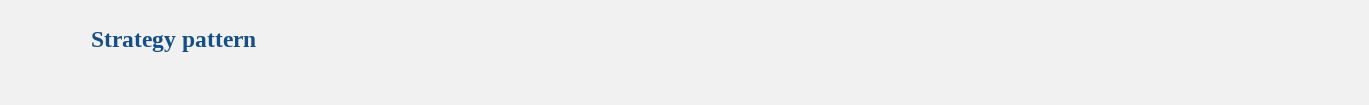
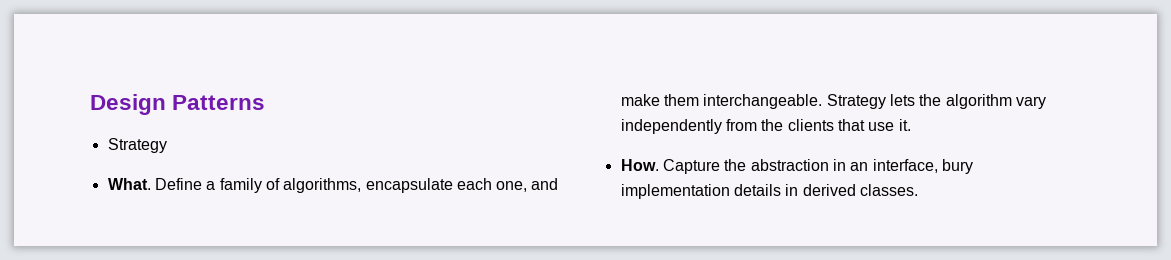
[91,32,257,52] Strategy pattern -> [90,94,266,115] [107,138,167,153] [107,178,559,193] [620,94,1046,109] [620,119,911,134] [620,159,973,174] [620,184,918,199] Design Patterns // Strategy // What. Define a family of algorithms, encapsulate each one, and make them interchangeable. Strategy lets the algorithm vary independently from the clients that use it. // How. Capture the abstraction in an interface, bury implementation details in derived classes.

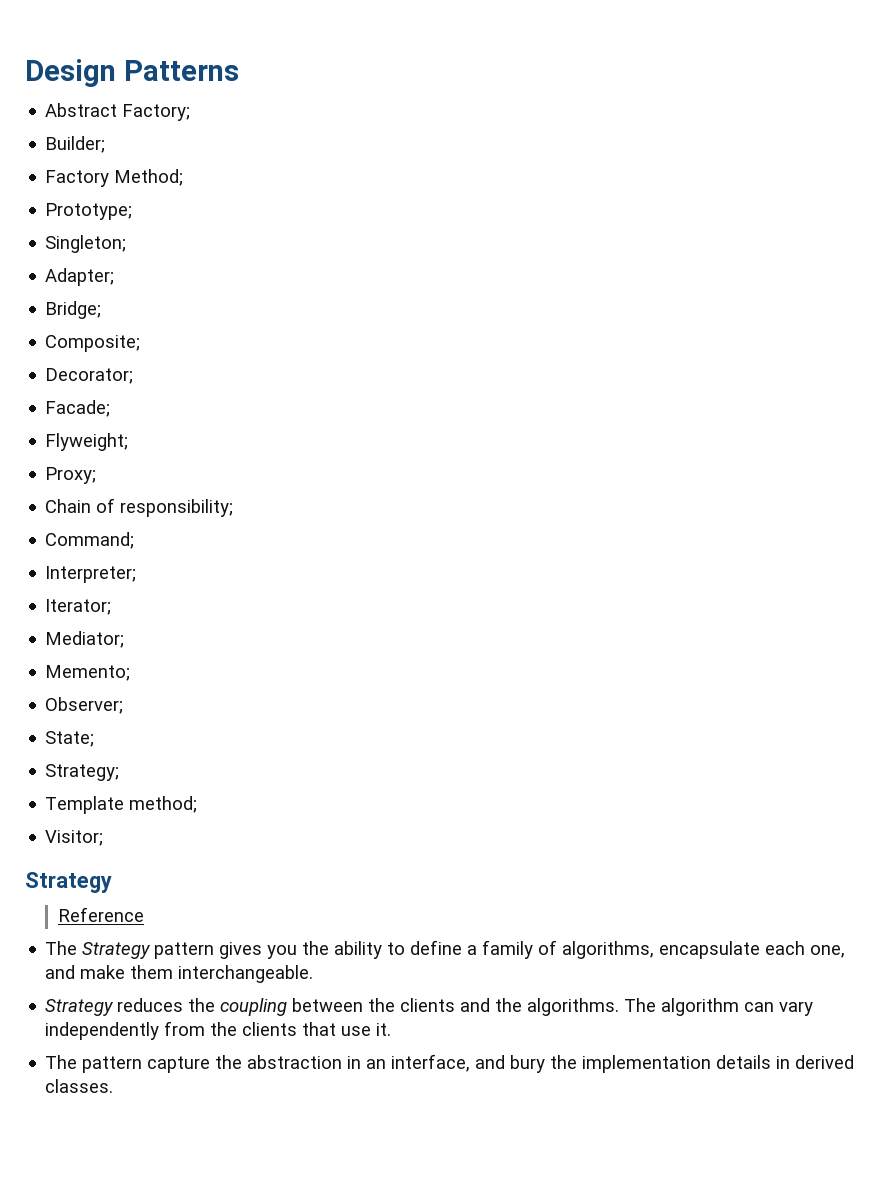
[107,138,167,153] [107,178,202,190] Strategy // What. Define -> [45,103,191,121] [45,136,106,153] [45,169,184,187] [45,203,133,220] [45,235,127,253] [45,268,115,286] [45,301,102,319] [45,335,141,352] [45,368,134,384] [45,400,111,417] [45,433,129,451] [45,467,97,484] [45,498,234,517] [45,532,135,549] [45,566,137,583] [45,599,112,615] [45,631,125,648] [45,665,131,681] [45,697,124,714] [45,731,95,747] [45,764,120,781] [45,796,198,814] [45,830,104,846] [25,872,112,893] [57,907,144,922] [45,940,463,959] Abstract Factory; // Builder; // Factory Method; // Prototype; // Singleton; // Adapter; // Bridge; // Composite; // Decorator; // Facade; // Flyweight; // Proxy; // Chain of responsibility; // Command; // Interpreter; // Iterator; // Mediator; // Memento; // Observer; // State; // Strategy; // Template method; // Visitor; // Strategy // Reference // The Strategy pattern gives you the ability to define
[826,94,1012,109] Strategy lets the algorithm -> [45,998,775,1016] // Strategy reduces the coupling between the clients and the algorithms. The algorithm can
[620,159,720,174] How. Capture -> [45,1055,211,1073] The pattern capture
[941,159,973,174] bury -> [475,1055,578,1073] and bury the

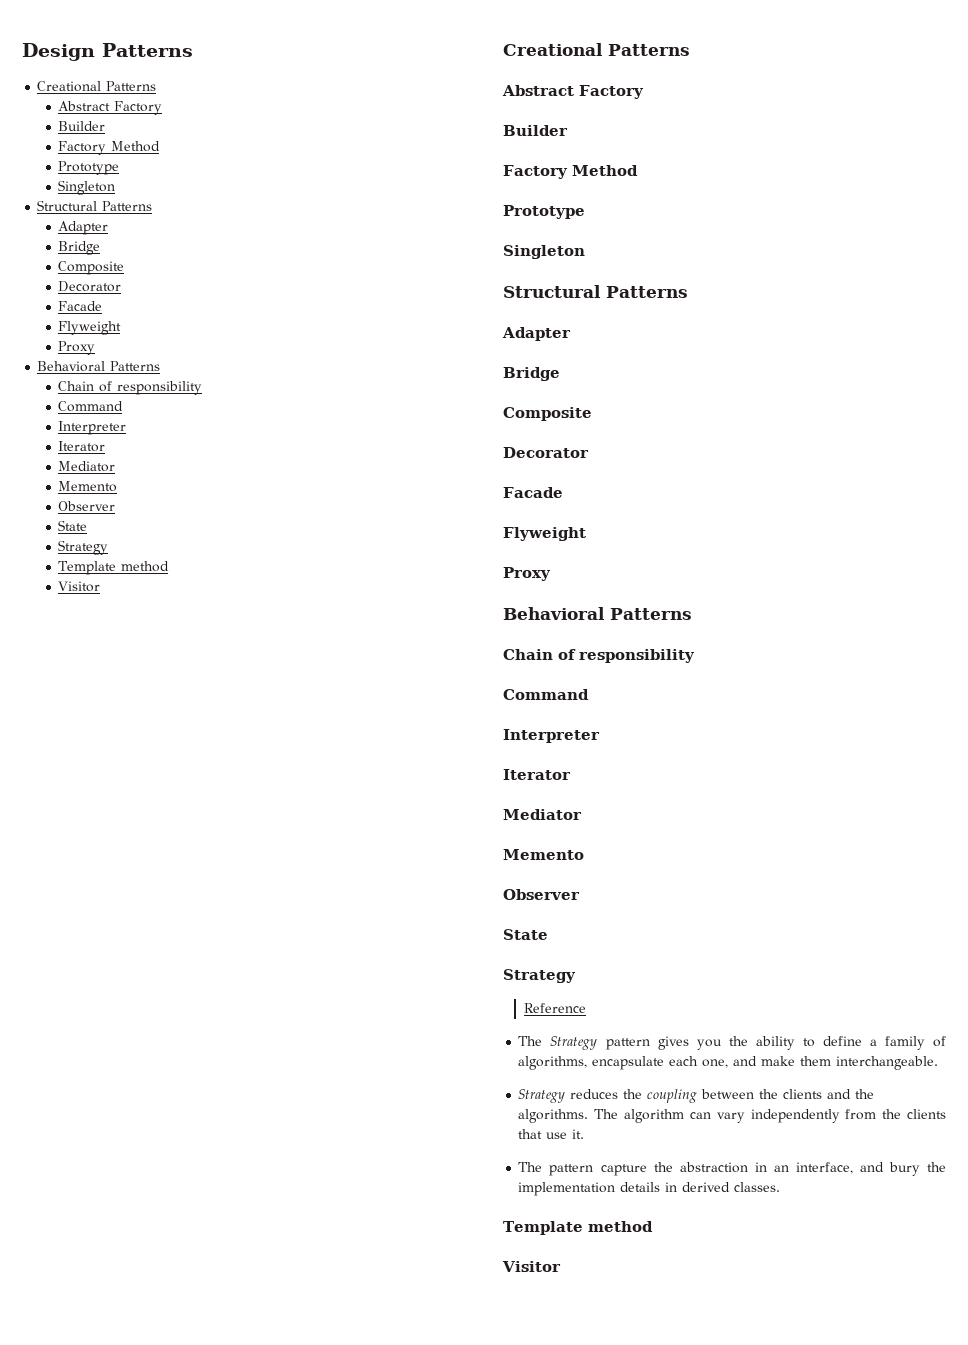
[45,103,191,121] [45,136,106,153] [45,169,184,187] [45,203,133,220] [45,235,127,253] [45,268,115,286] [45,301,102,319] [45,335,141,352] [45,368,134,384] [45,400,111,417] [45,433,129,451] [45,467,97,484] [45,498,234,517] [45,532,135,549] [45,566,137,583] [45,599,112,615] [45,631,125,648] [45,665,131,681] [45,697,124,714] [45,731,95,747] [45,764,120,781] [45,796,198,814] [45,830,104,846] // Abstract Factory; // Builder; // Factory Method; // Prototype; // Singleton; // Adapter; // Bridge; // Composite; // Decorator; // Facade; // Flyweight; // Proxy; // Chain of responsibility; // Command; // Interpreter; // Iterator; // Mediator; // Memento; // Observer; // State; // Strategy; // Template method; // Visitor; -> [37,81,157,92] [58,101,163,115] [58,121,106,131] [58,141,161,155] [58,161,120,175] [58,180,116,195] [37,200,153,211] [58,221,109,235] [58,241,101,255] [58,261,125,275] [58,281,122,292] [58,301,103,311] [58,321,122,335] [58,341,96,355] [37,361,161,372] [58,381,203,395] [58,401,124,412] [58,421,127,435] [58,441,106,452] [58,461,116,472] [58,481,118,492] [58,501,116,511] [58,520,88,531] [58,540,109,555] [58,561,170,575] [58,581,101,592] [503,43,690,56] [502,85,644,99] [503,125,568,136] [503,165,638,179] [503,205,585,219] [503,245,585,259] [503,285,688,298] [502,327,571,341] [503,367,560,381] [503,407,592,421] [503,447,589,458] [503,487,563,498] [503,527,586,541] [503,567,551,581] [503,607,692,620] [503,649,695,663] [503,689,589,700] [503,729,600,743] [503,769,571,780] [503,809,582,820] [503,849,584,860] [503,889,580,900] [503,929,548,940] // Creational Patterns // Abstract Factory // Builder // Factory Method // Prototype // Singleton // Structural Patterns // Adapter // Bridge // Composite // Decorator // Facade // Flyweight // Proxy // Behavioral Patterns // Chain of responsibility // Command // Interpreter // Iterator // Mediator // Memento // Observer // State // Strategy // Template method // Visitor // Creational Patterns // Abstract Factory // Builder // Factory Method // Prototype // Singleton // Structural Patterns // Adapter // Bridge // Composite // Decorator // Facade // Flyweight // Proxy // Behavioral Patterns // Chain of responsibility // Command // Interpreter // Iterator // Mediator // Memento // Observer // State
(114, 1086) none -> [503,1221,653,1235] [502,1261,561,1272] // Template method // Visitor

